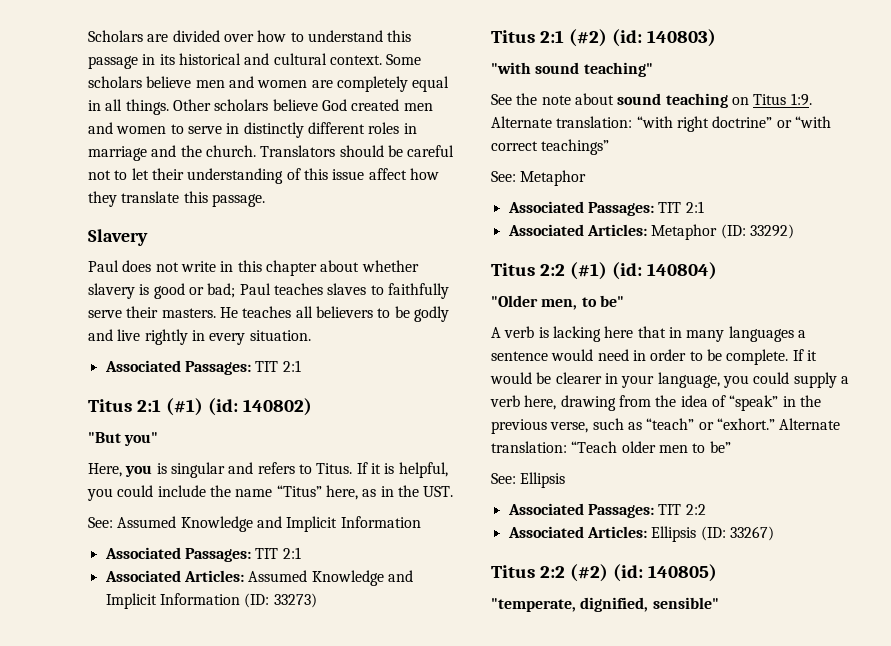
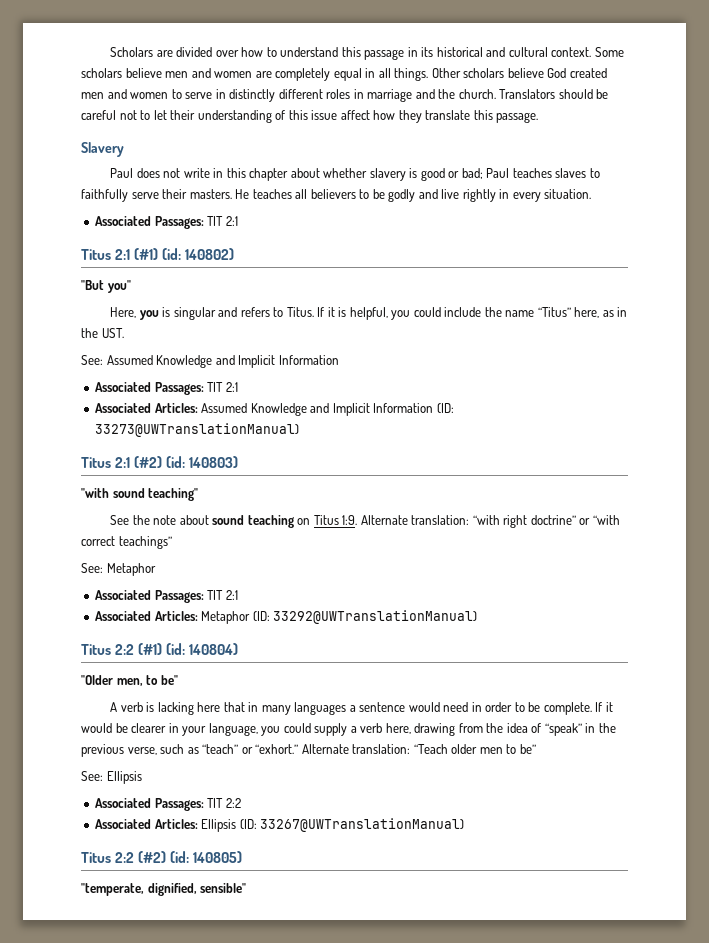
[273,593,317,608] 33273) -> [95,423,300,437] 33273@UWTranslationManual)
[749,224,794,239] 33292) -> [273,610,478,624] 33292@UWTranslationManual)
[729,526,774,541] 33267) -> [260,818,465,832] 33267@UWTranslationManual)

